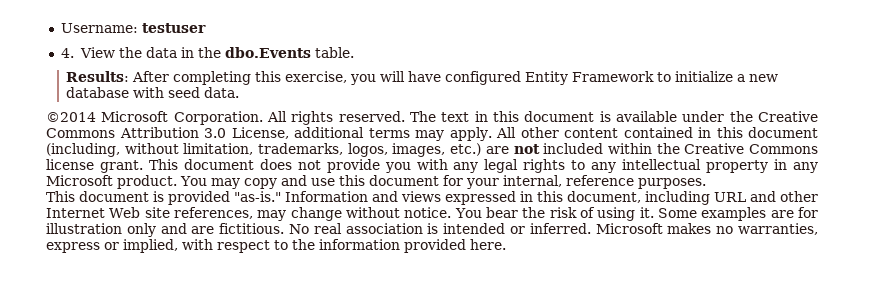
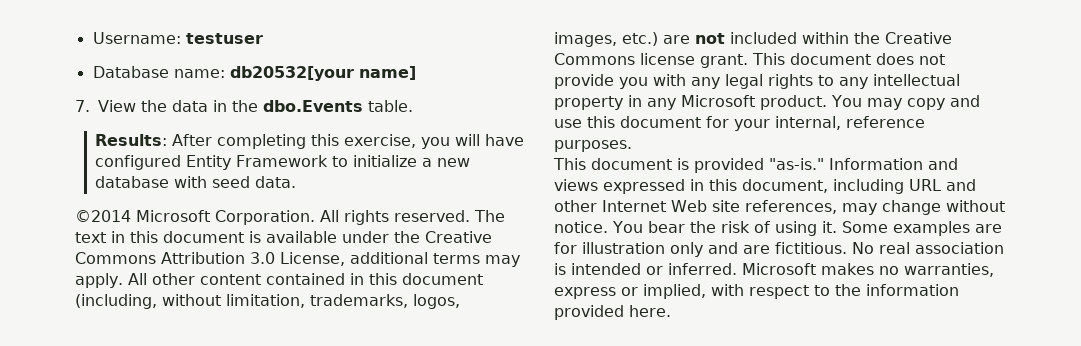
[60,48,74,58] 4. -> [92,66,416,81] [75,100,90,112] Database name: db20532[your name] // 7.

